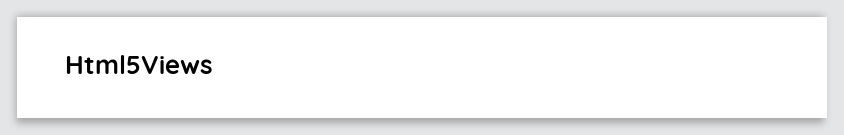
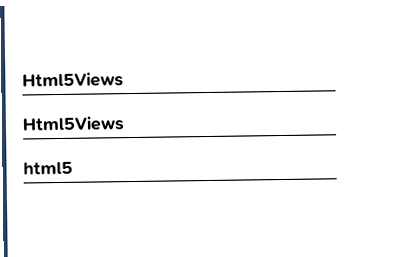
[65,55,213,74] Html5Views -> [22,72,124,88] [22,116,125,132] [23,161,73,175] Html5Views // Html5Views // html5

